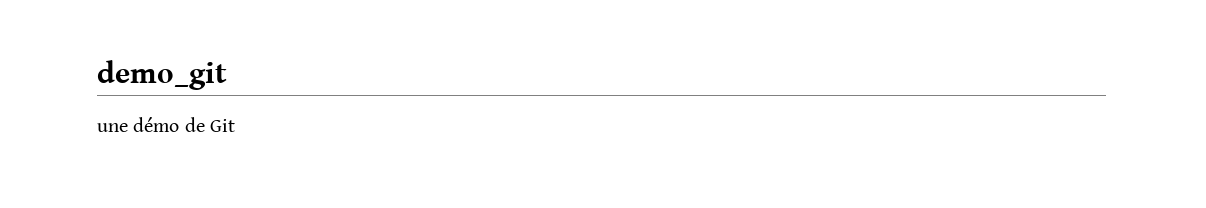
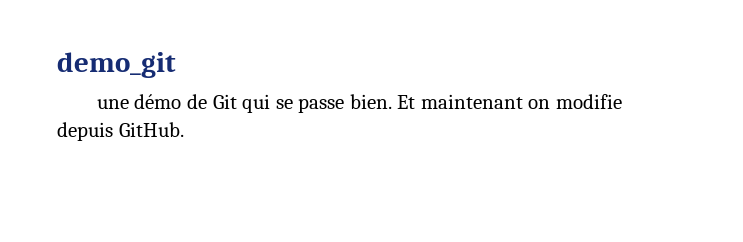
(235, 125) none -> [242,94,622,113] [57,122,184,141] qui se passe bien. Et maintenant on modifie depuis GitHub.

